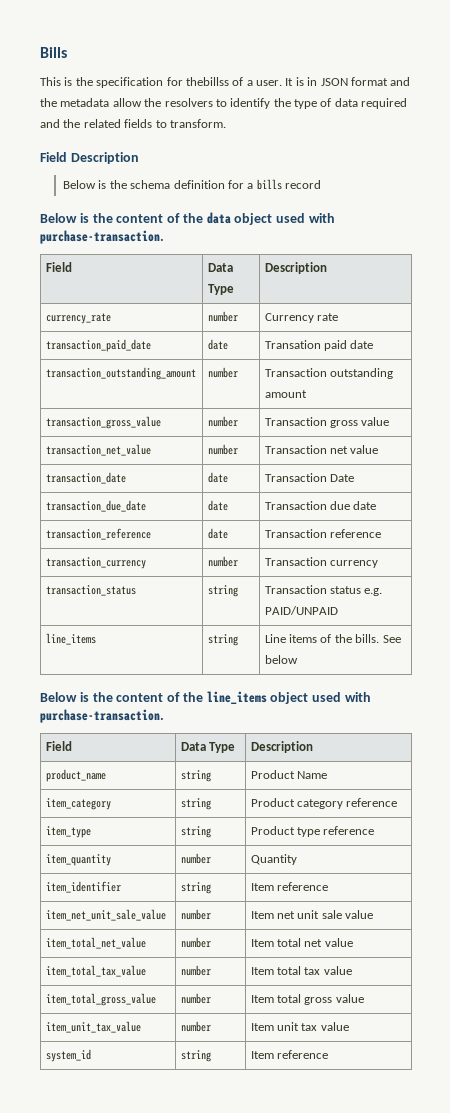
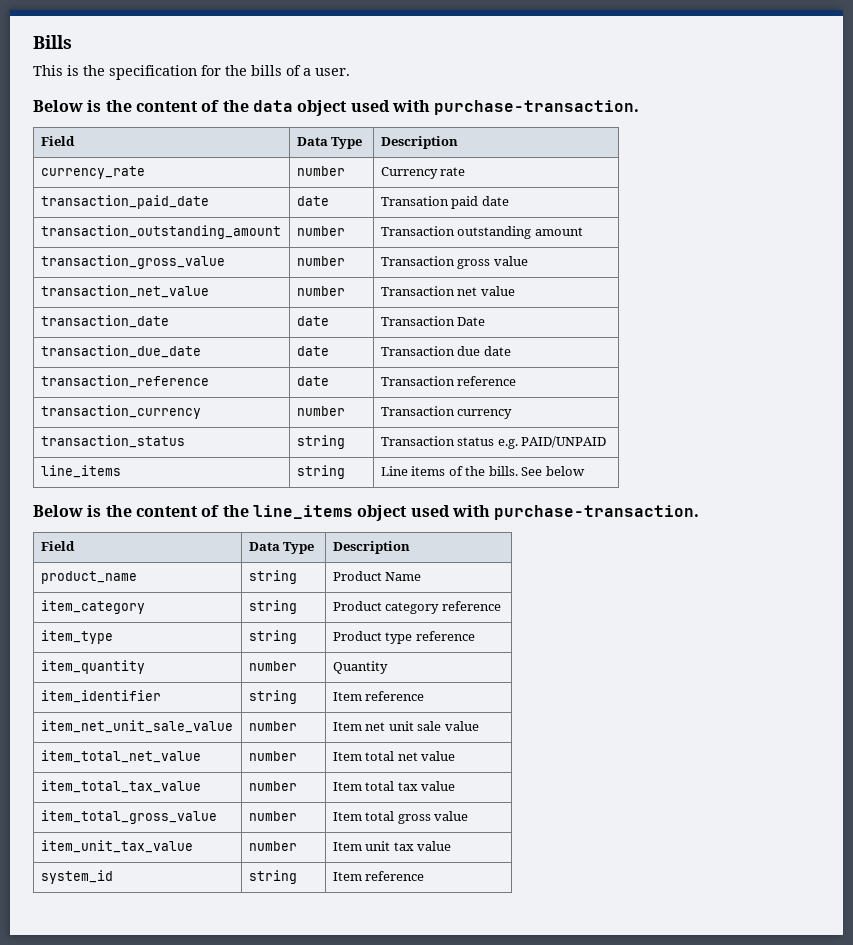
[185,77,229,86] thebillss -> [225,65,282,76] the bills
[285,77,411,86] [40,98,408,109] [40,119,226,128] [40,152,139,164] [63,179,322,190] It is in JSON format and the metadata allow the resolvers to identify the type of data required and the related fields to transform. // Field Description // Below is the schema definition for a bills record -> (350, 72) none

